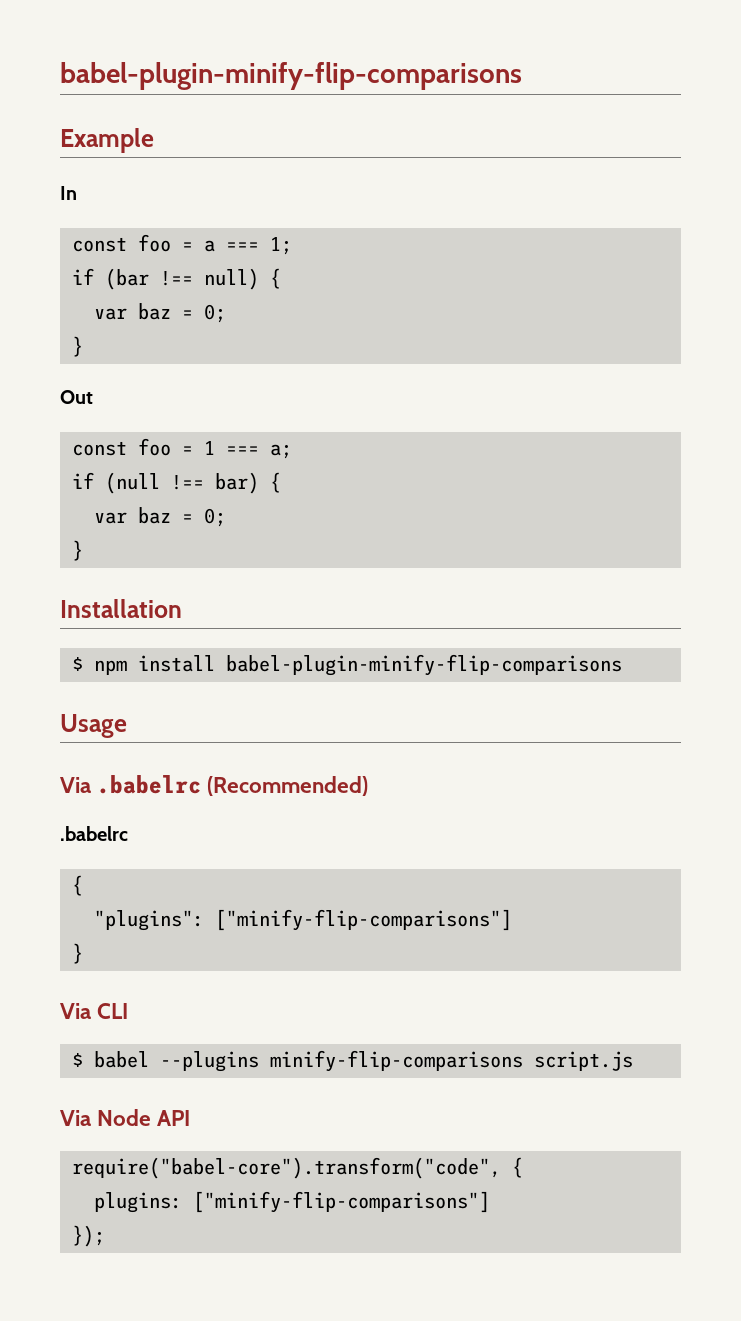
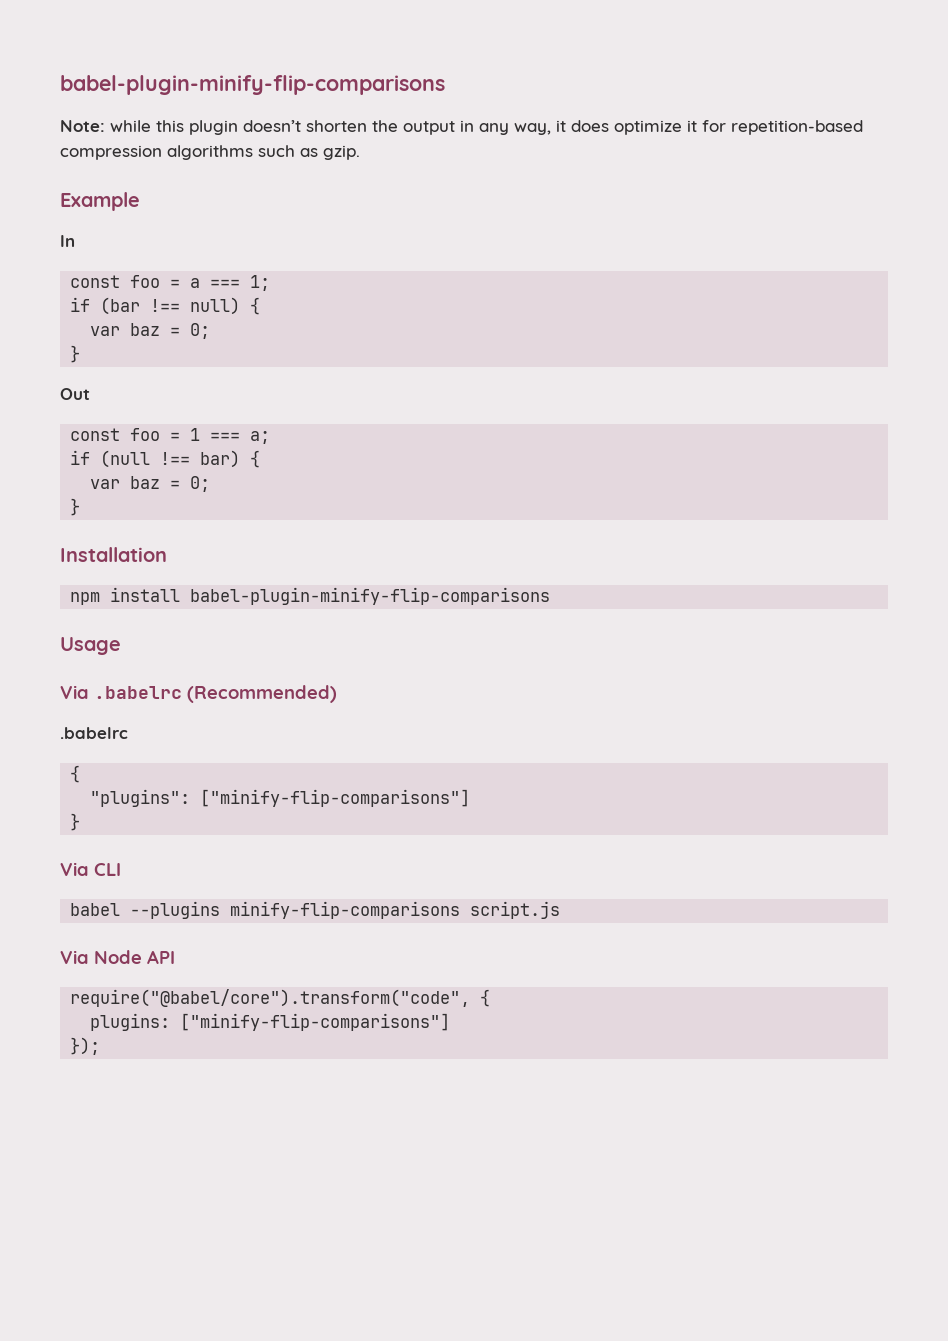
[60,62,522,90] babel-plugin-minify-flip-comparisons -> [60,75,445,95] [60,120,863,135] [60,145,360,160] babel-plugin-minify-flip-comparisons // Note: while this plugin doesn’t shorten the output in any way, it does optimize it for repetition-based compression algorithms such as gzip.
[72,657,83,671] $ -> (167, 554) none
[72,1053,83,1067] $ -> (121, 869) none
[72,1157,501,1179] require("babel-core").transform("code", -> [70,989,471,1007] require("@babel/core").transform("code",

